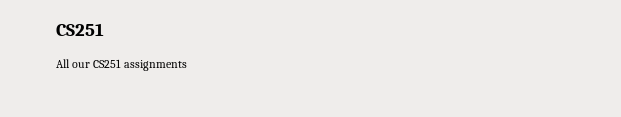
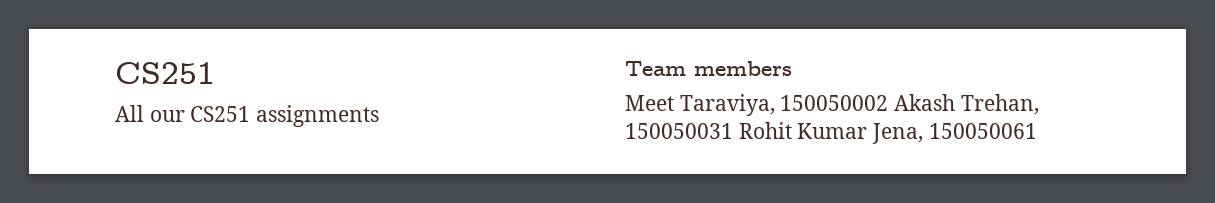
(187, 65) none -> [625,61,792,76] [625,94,1039,116] [625,122,1037,144] // Team members // Meet Taraviya, 150050002 Akash Trehan, 150050031 Rohit Kumar Jena, 150050061

